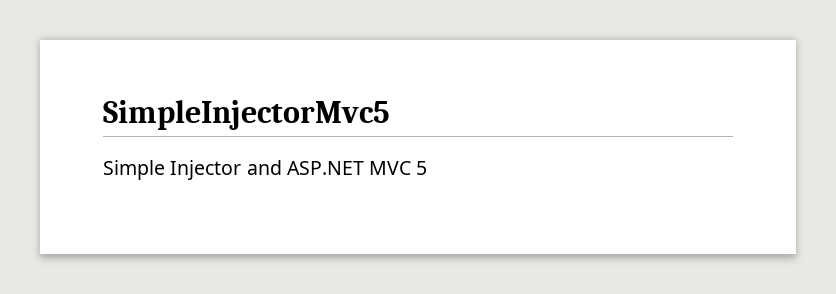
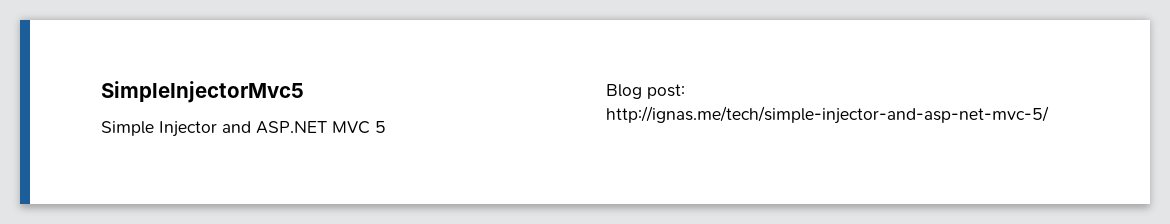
(428, 168) none -> [606,84,685,99] [606,106,1049,124] // Blog post: http://ignas.me/tech/simple-injector-and-asp-net-mvc-5/

